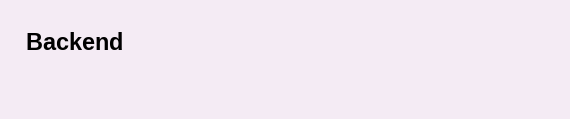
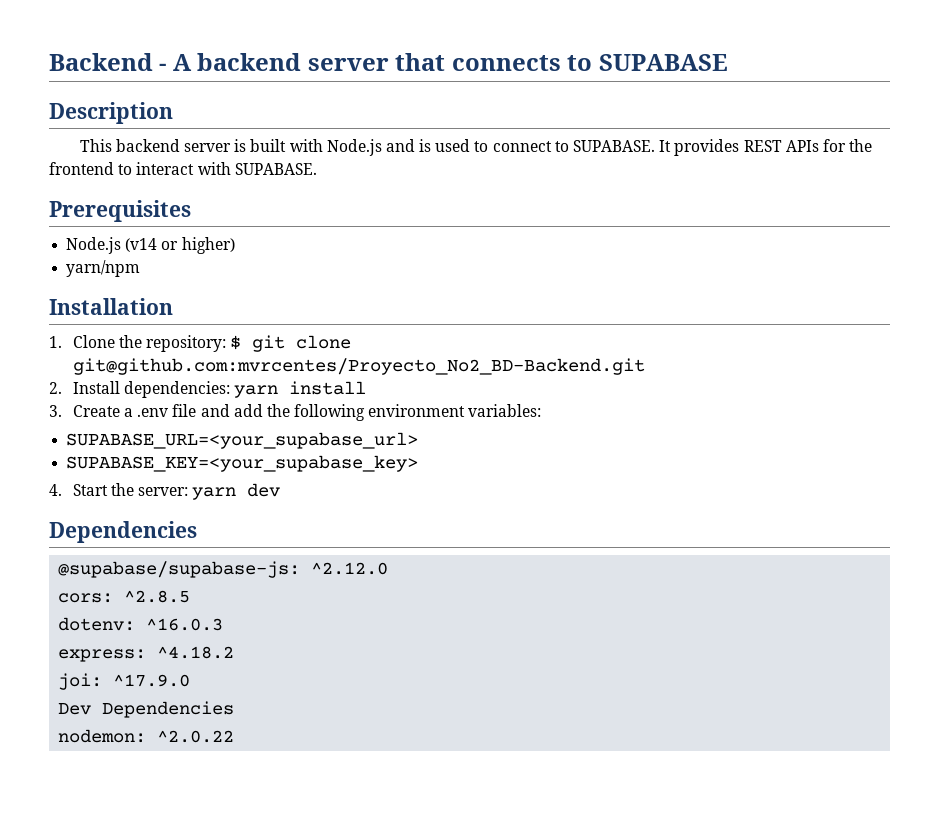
(123, 41) none -> [159,53,728,71] [49,102,173,124] [79,139,873,156] [49,162,317,175] [49,200,191,222] [66,237,235,254] [66,260,141,277] [49,298,173,315] [49,335,352,352] [72,358,645,375] [49,381,367,398] [49,404,542,421] [66,432,419,449] [66,455,419,472] [49,483,281,500] [49,521,197,543] [58,561,389,578] [58,590,191,603] [58,617,224,631] [58,646,235,662] [58,673,191,690] [58,701,235,718] [58,729,235,743] - A backend server that connects to SUPABASE // Description // This backend server is built with Node.js and is used to connect to SUPABASE. It provides REST APIs for the frontend to interact with SUPABASE. // Prerequisites // Node.js (v14 or higher) // yarn/npm // Installation // 1. Clone the repository: $ git clone git@github.com:mvrcentes/Proyecto_No2_BD-Backend.git // 2. Install dependencies: yarn install // 3. Create a .env file and add the following environment variables: // SUPABASE_URL=<your_supabase_url> // SUPABASE_KEY=<your_supabase_key> // 4. Start the server: yarn dev // Dependencies // @supabase/supabase-js: ^2.12.0 // cors: ^2.8.5 // dotenv: ^16.0.3 // express: ^4.18.2 // joi: ^17.9.0 // Dev Dependencies // nodemon: ^2.0.22

